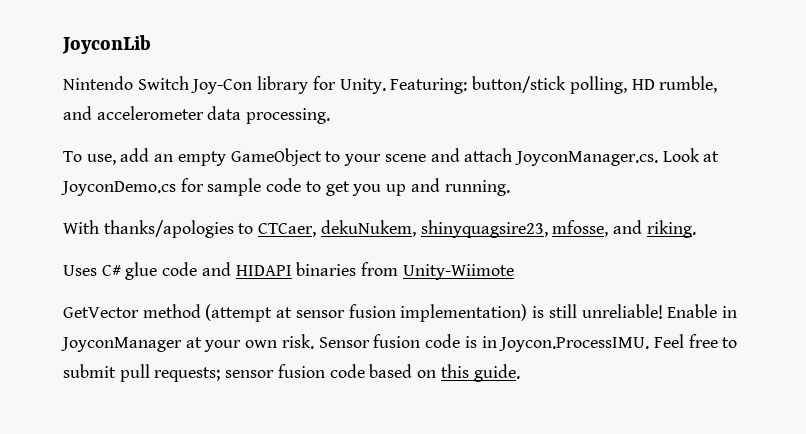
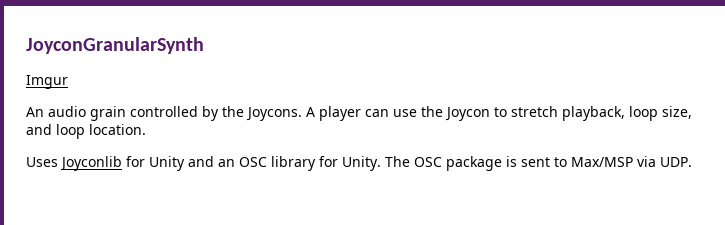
[62,35,151,54] [63,76,718,94] [63,106,331,124] [63,148,720,166] [61,178,510,196] [63,220,696,238] [63,262,514,280] [63,304,737,322] [61,334,738,352] [63,364,520,382] JoyconLib // Nintendo Switch Joy-Con library for Unity. Featuring: button/stick polling, HD rumble, and accelerometer data processing. // To use, add an empty GameObject to your scene and attach JoyconManager.cs. Look at JoyconDemo.cs for sample code to get you up and running. // With thanks/apologies to CTCaer, dekuNukem, shinyquagsire23, mfosse, and riking. // Uses C# glue code and HIDAPI binaries from Unity-Wiimote // GetVector method (attempt at sensor fusion implementation) is still unreliable! Enable in JoyconManager at your own risk. Sensor fusion code is in Joycon.ProcessIMU. Feel free to submit pull requests; sensor fusion code based on this guide. -> [26,37,204,54] [26,75,68,89] [26,106,692,121] [26,124,146,139] [26,156,692,171] JoyconGranularSynth // Imgur // An audio grain controlled by the Joycons. A player can use the Joycon to stretch playback, loop size, and loop location. // Uses Joyconlib for Unity and an OSC library for Unity. The OSC package is sent to Max/MSP via UDP.

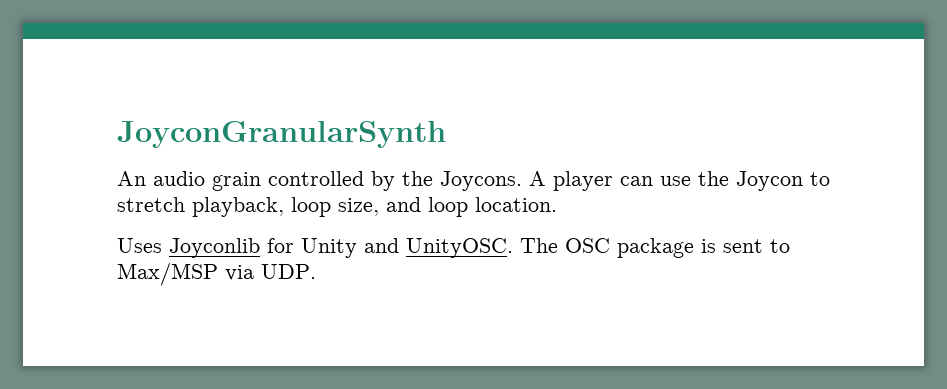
[26,75,68,89] // Imgur -> (446, 134) none
[218,156,381,171] an OSC library for Unity. -> [406,238,513,258] UnityOSC.

